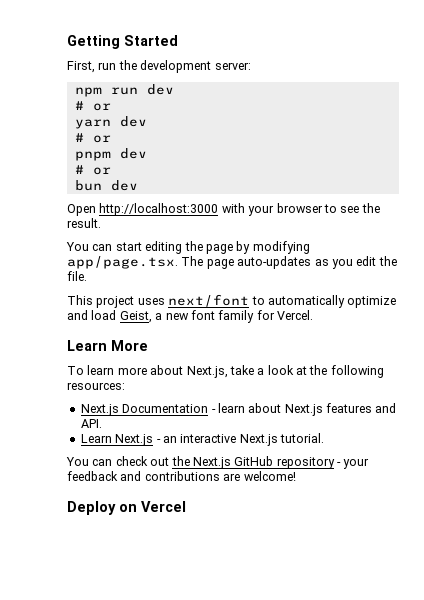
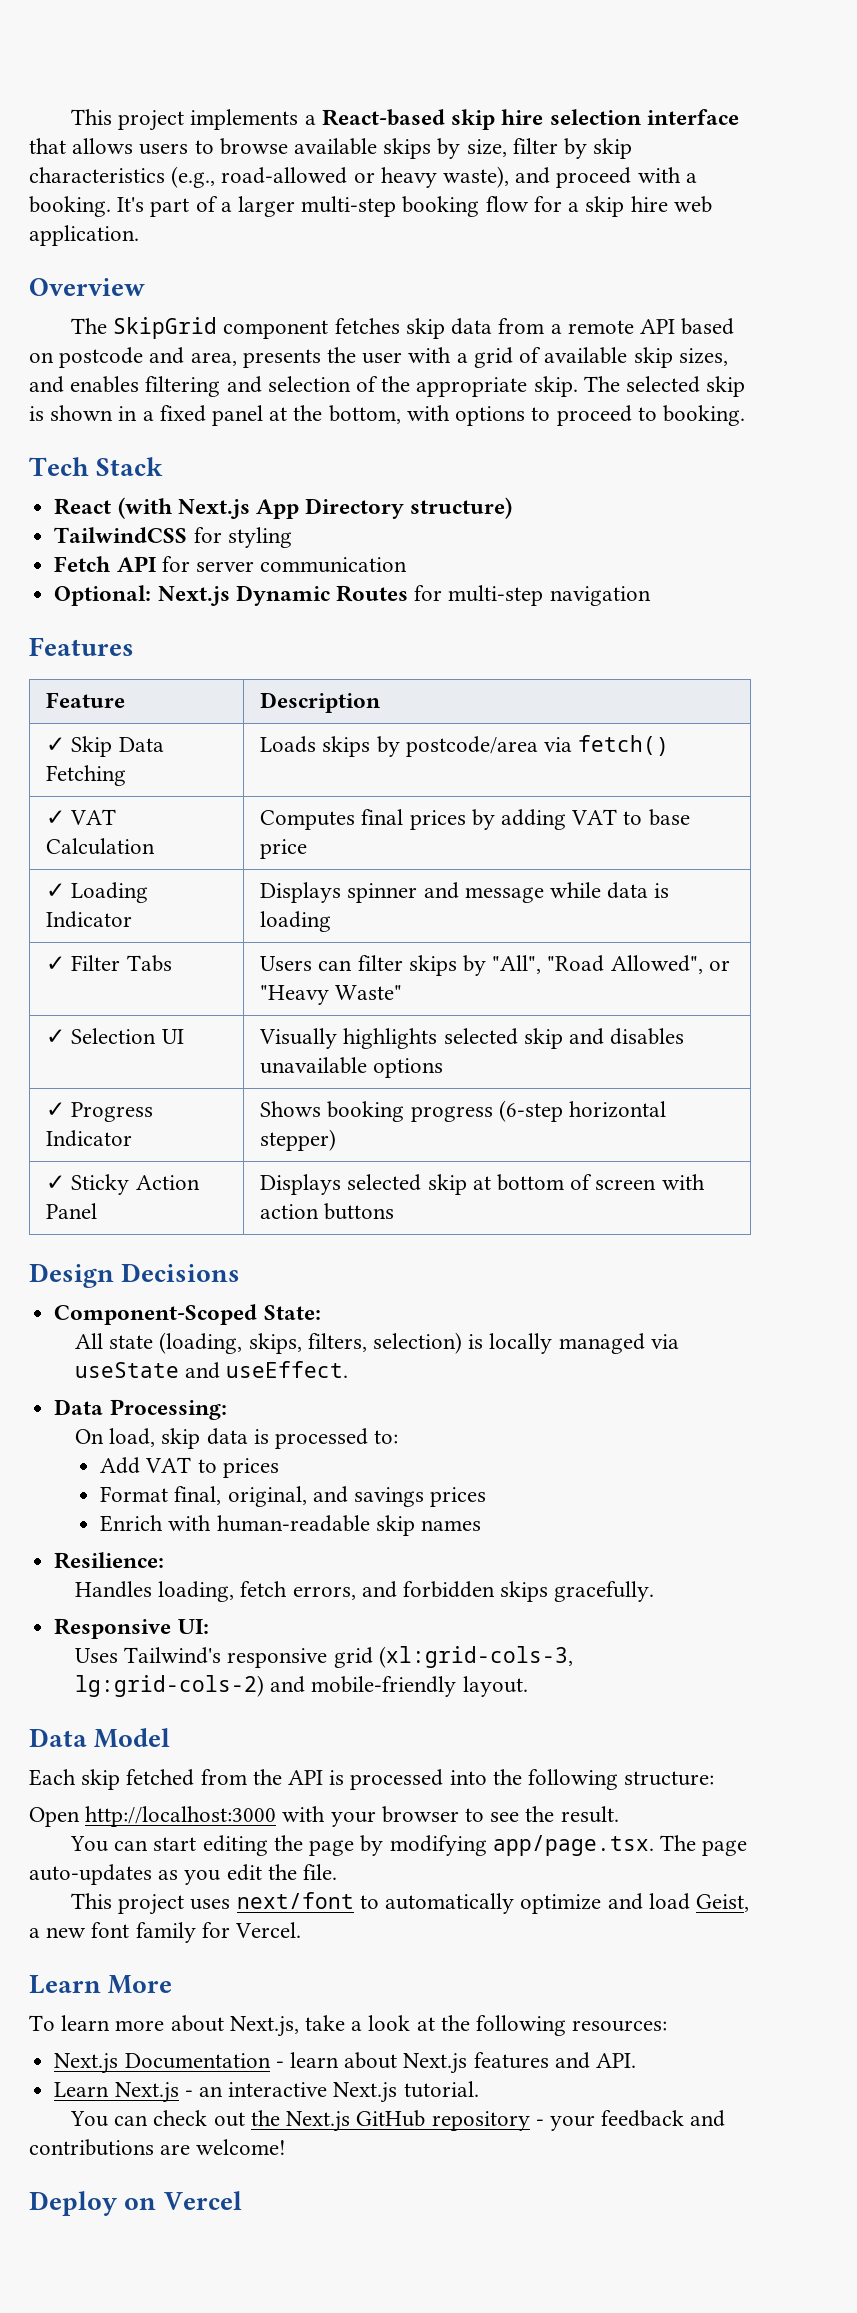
[67,35,178,49] [67,60,251,73] [74,84,174,97] [74,101,111,111] [74,116,147,129] [74,133,111,143] [74,148,147,161] [74,165,111,175] [74,180,138,191] Getting Started // First, run the development server: // npm run dev // # or // yarn dev // # or // pnpm dev // # or // bun dev -> [71,109,739,131] [29,138,633,159] [29,166,697,188] [29,196,712,217] [29,225,139,246] [29,278,145,296] [71,317,735,339] [29,347,728,368] [29,376,746,397] [29,405,745,426] [29,457,164,476] [54,497,513,519] [54,527,292,548] [54,556,408,573] [54,585,651,606] [29,637,134,656] [46,692,126,708] [260,692,381,713] [46,736,164,757] [46,765,127,786] [260,735,670,757] [46,809,117,825] [46,838,156,855] [260,809,690,830] [260,839,308,859] [46,882,149,903] [46,911,133,928] [260,882,670,903] [260,911,332,932] [46,955,172,972] [260,955,730,976] [260,985,403,1005] [46,1028,184,1044] [259,1028,685,1049] [260,1057,444,1078] [46,1102,154,1122] [46,1130,133,1147] [260,1100,666,1122] [260,1129,337,1151] [46,1174,200,1195] [46,1203,98,1219] [260,1174,705,1195] [260,1203,395,1220] [29,1263,241,1288] [54,1304,321,1325] [74,1332,679,1354] [74,1361,349,1379] [54,1399,227,1420] [74,1428,399,1449] [100,1457,279,1478] [100,1486,487,1507] [100,1515,482,1536] [54,1552,165,1569] [74,1581,655,1602] [54,1618,209,1639] [74,1646,573,1668] [74,1675,528,1697] [29,1728,171,1748] [29,1769,715,1790] This project implements a React-based skip hire selection interface that allows users to browse available skips by size, filter by skip characteristics (e.g., road-allowed or heavy waste), and proceed with a booking. It's part of a larger multi-step booking flow for a skip hire web application. // Overview // The SkipGrid component fetches skip data from a remote API based on postcode and area, presents the user with a grid of available skip sizes, and enables filtering and selection of the appropriate skip. The selected skip is shown in a fixed panel at the bottom, with options to proceed to booking. // Tech Stack // React (with Next.js App Directory structure) // TailwindCSS for styling // Fetch API for server communication // Optional: Next.js Dynamic Routes for multi-step navigation // Features // Feature | Description // ✓ Skip Data Fetching | Loads skips by postcode/area via fetch() // ✓ VAT Calculation | Computes final prices by adding VAT to base price // ✓ Loading Indicator | Displays spinner and message while data is loading // ✓ Filter Tabs | Users can filter skips by "All", "Road Allowed", or "Heavy Waste" // ✓ Selection UI | Visually highlights selected skip and disables unavailable options // ✓ Progress Indicator | Shows booking progress (6-step horizontal stepper) // ✓ Sticky Action Panel | Displays selected skip at bottom of screen with action buttons // Design Decisions // Component-Scoped State: // All state (loading, skips, filters, selection) is locally managed via useState and useEffect. // Data Processing: // On load, skip data is processed to: // Add VAT to prices // Format final, original, and savings prices // Enrich with human-readable skip names // Resilience: // Handles loading, fetch errors, and forbidden skips gracefully. // Responsive UI: // Uses Tailwind's responsive grid (xl:grid-cols-3, lg:grid-cols-2) and mobile-friendly layout. // Data Model // Each skip fetched from the API is processed into the following structure:

